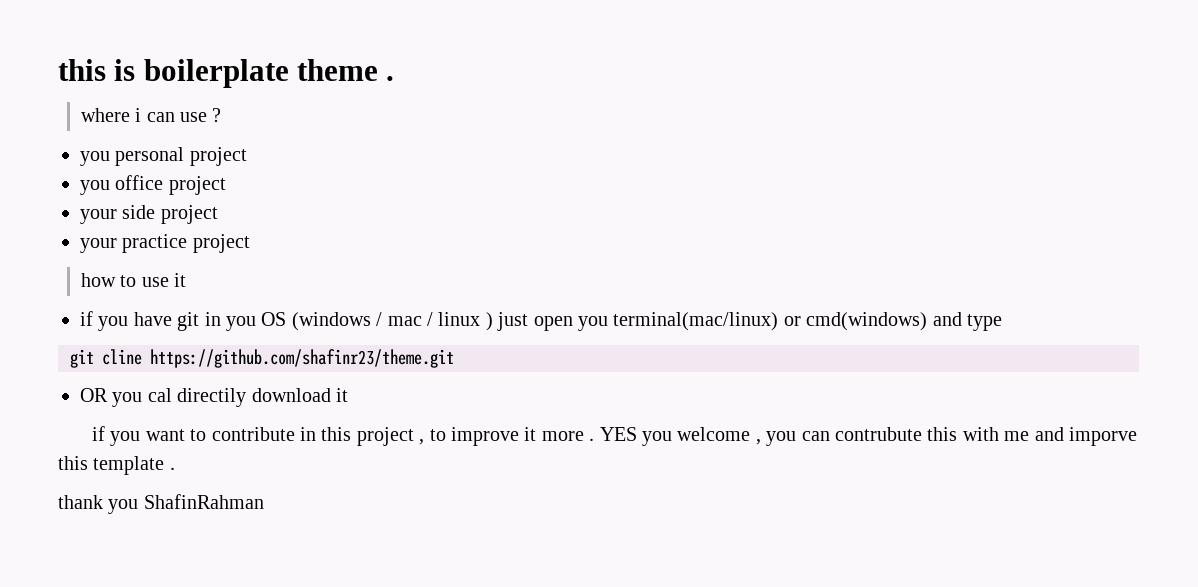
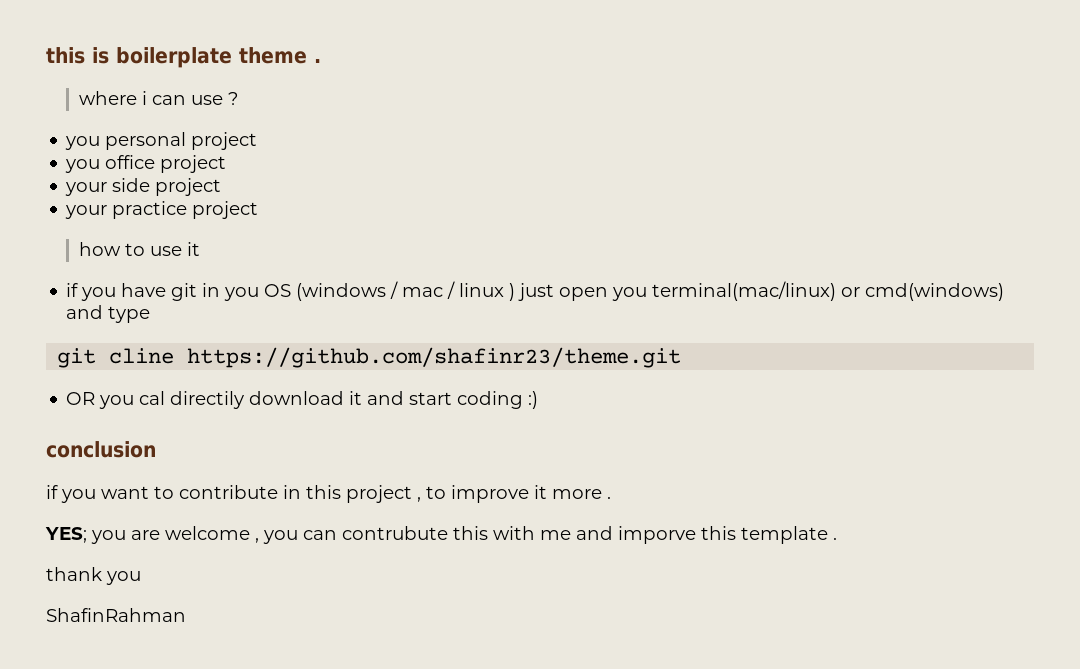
(348, 395) none -> [367,391,539,409] [46,441,156,458] and start coding :) // conclusion
[599,427,673,446] YES you -> [45,527,160,544] // YES; you are
(139, 506) none -> (141, 578) //

